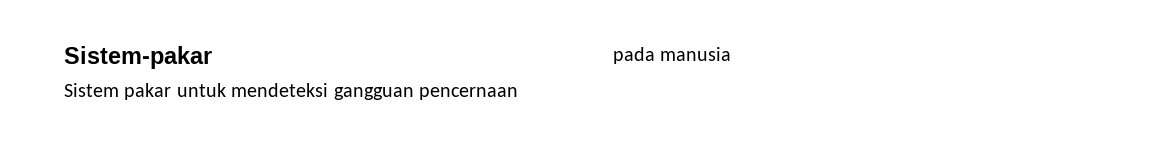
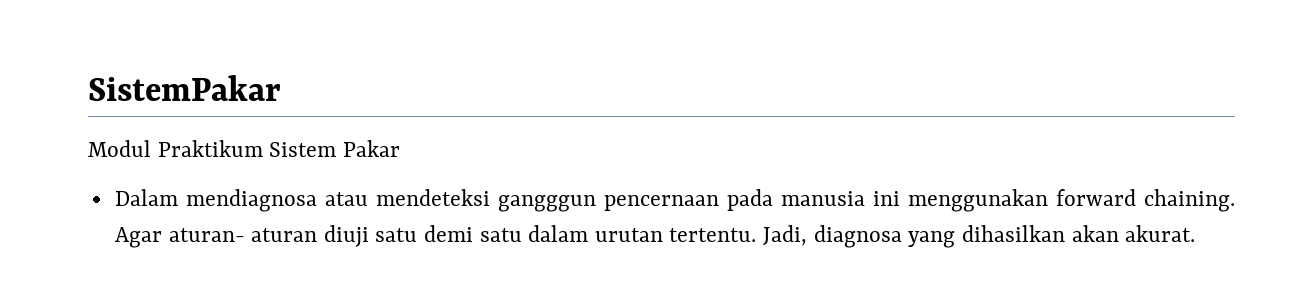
[64,46,212,69] [64,83,518,100] [613,47,732,64] Sistem-pakar // Sistem pakar untuk mendeteksi gangguan pencernaan pada manusia -> [88,75,281,101] [88,140,400,157] [114,189,1235,212] [114,225,1196,248] SistemPakar // Modul Praktikum Sistem Pakar // Dalam mendiagnosa atau mendeteksi gangggun pencernaan pada manusia ini menggunakan forward chaining. Agar aturan- aturan diuji satu demi satu dalam urutan tertentu. Jadi, diagnosa yang dihasilkan akan akurat.

